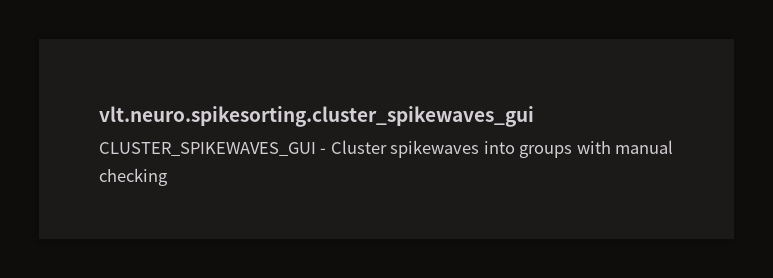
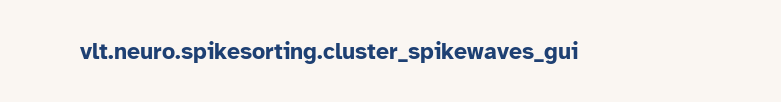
[99,140,674,158] [99,168,168,186] // CLUSTER_SPIKEWAVES_GUI - Cluster spikewaves into groups with manual checking -> (578, 52) none

